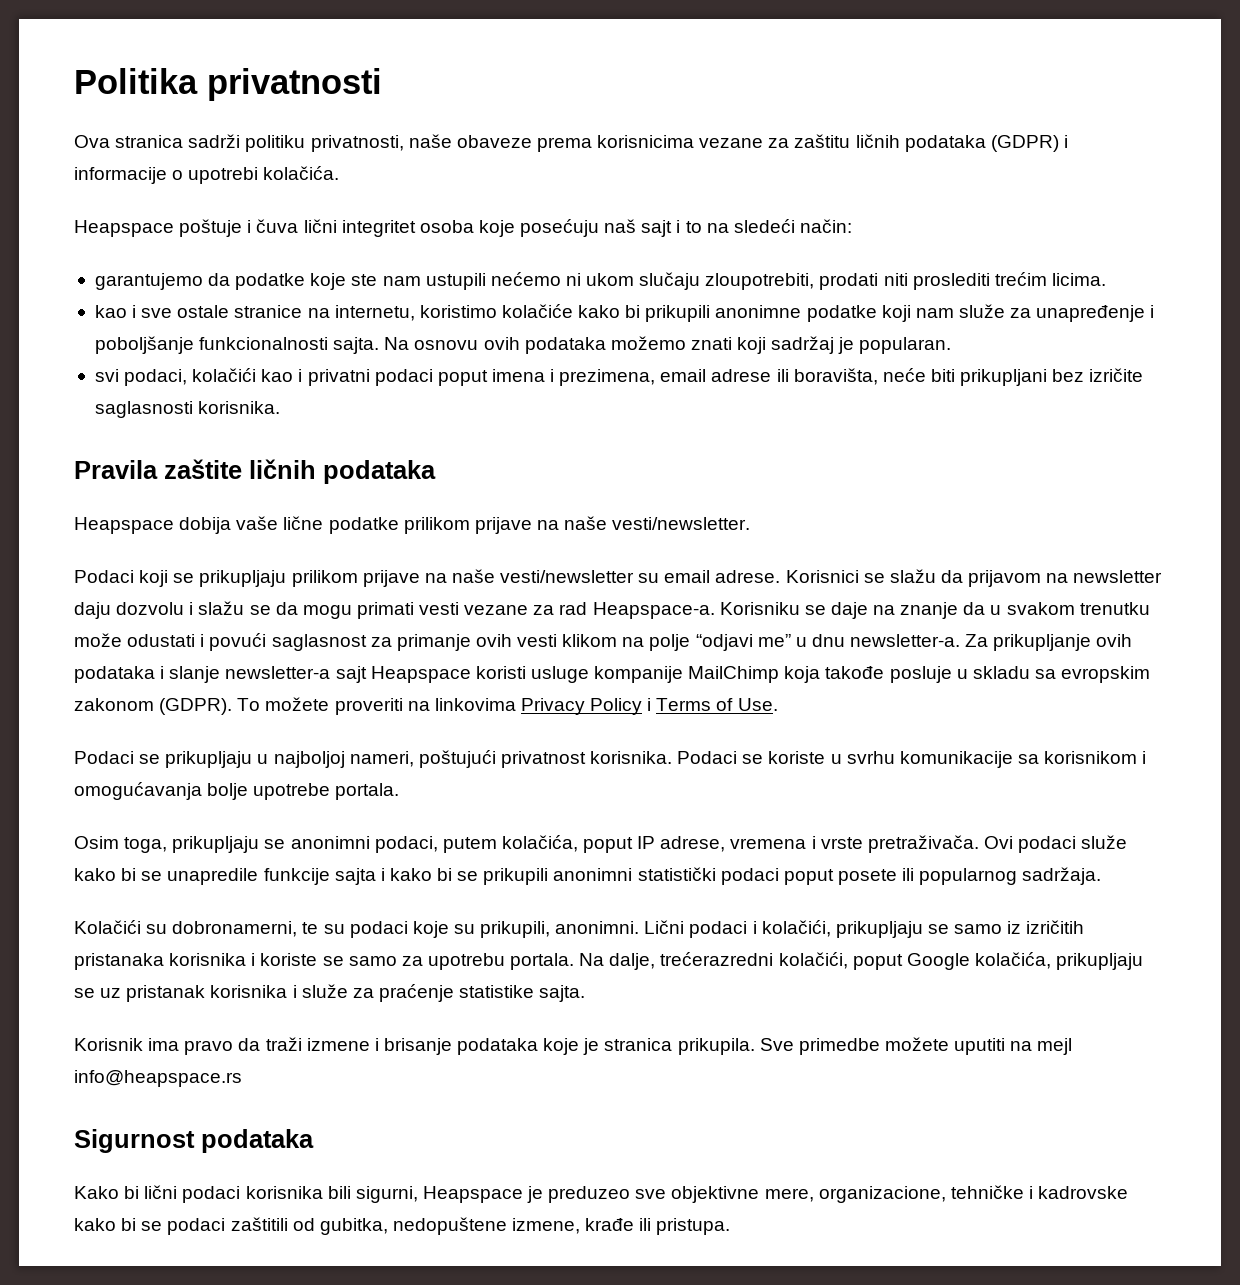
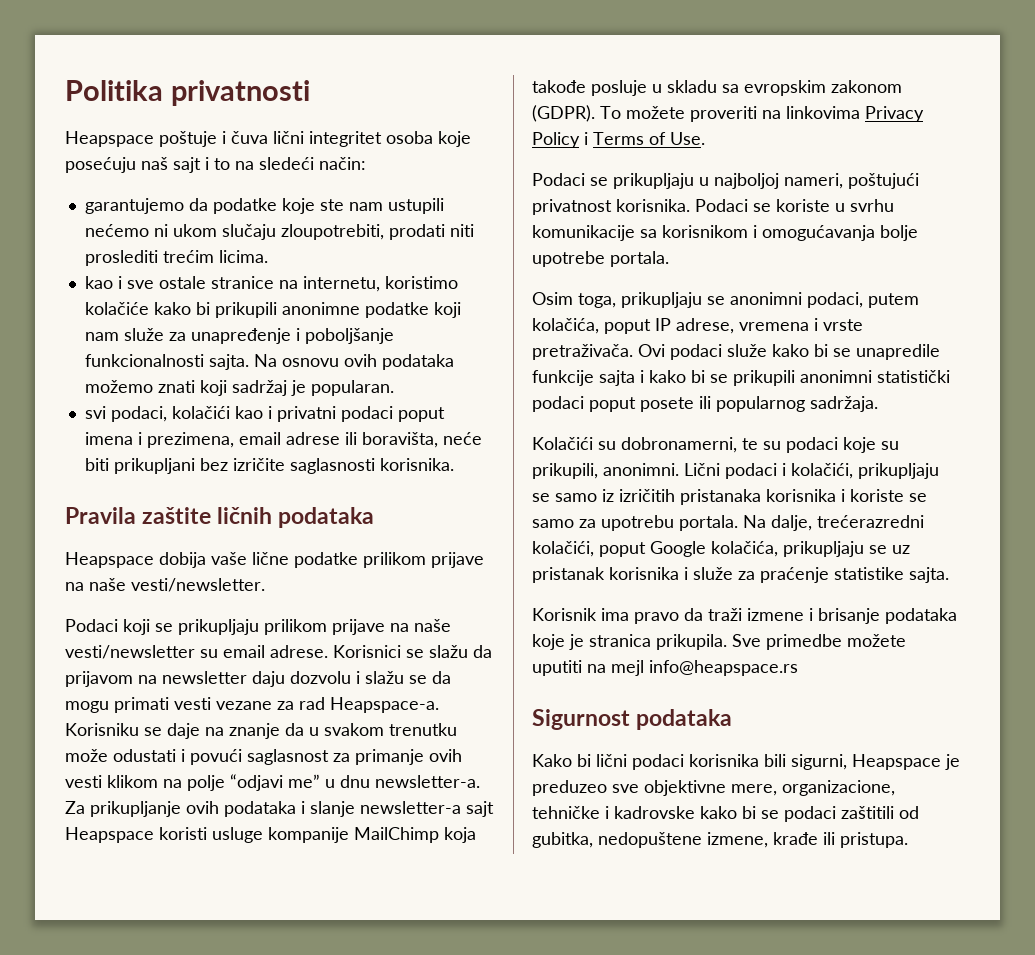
[74,134,1068,152] [74,166,340,184] // Ova stranica sadrži politiku privatnosti, naše obaveze prema korisnicima vezane za zaštitu ličnih podataka (GDPR) i informacije o upotrebi kolačića. -> (310, 93) none

